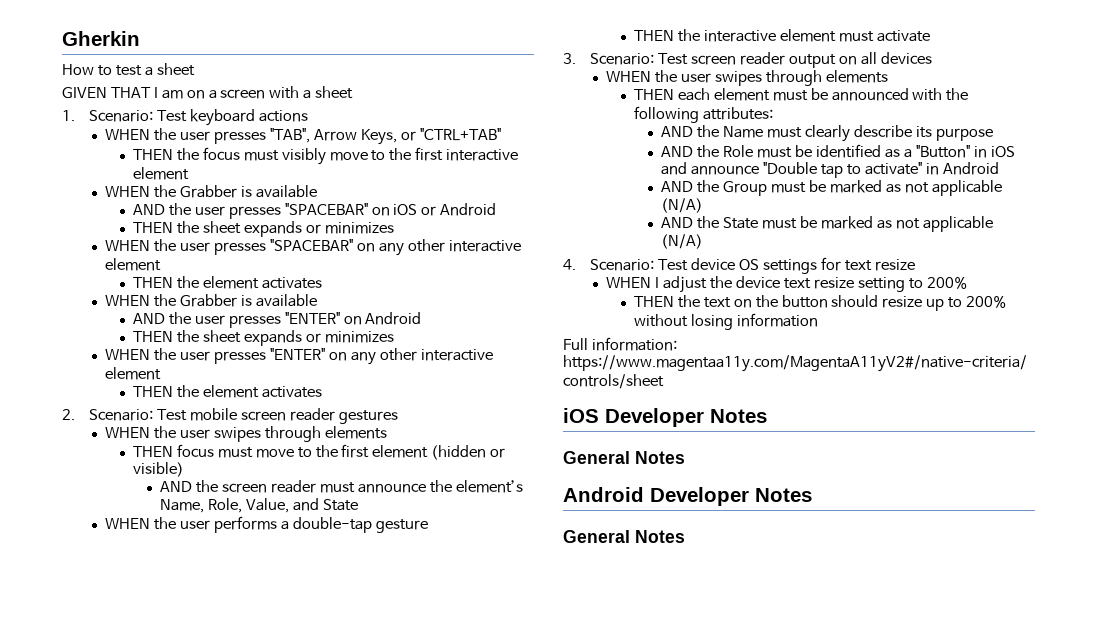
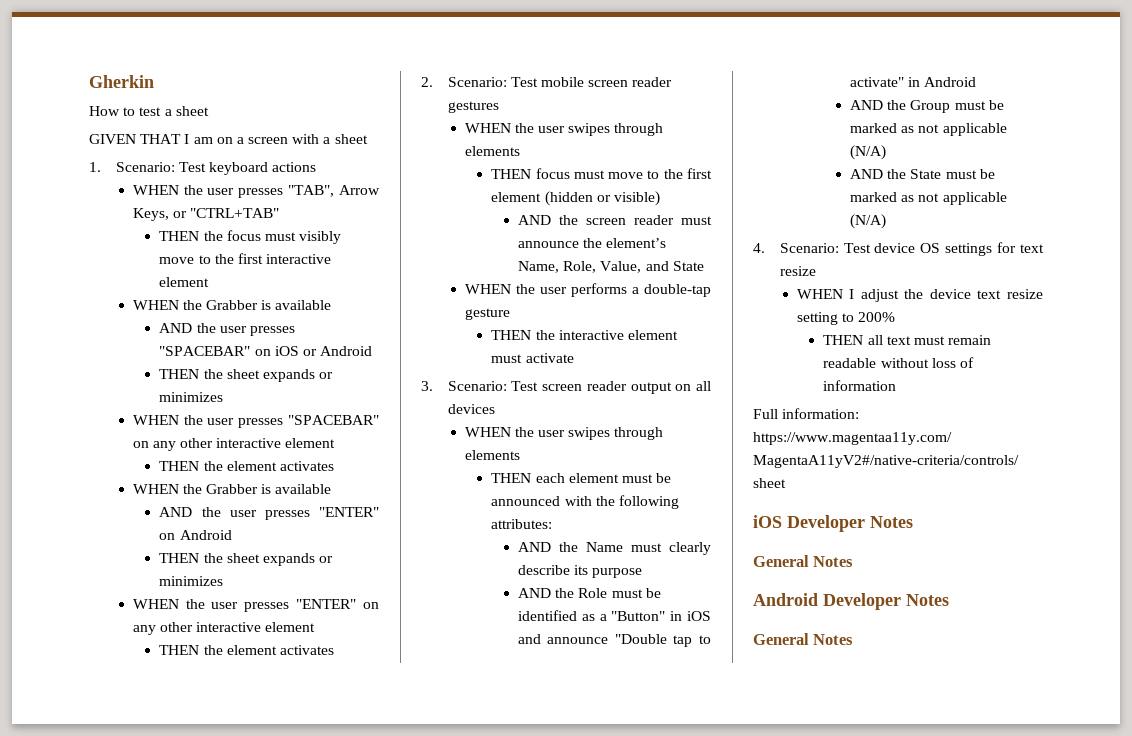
[677,295,1007,311] [633,314,733,330] the text on the button should resize up to 200% without losing -> [867,335,992,345] [823,357,974,368] all text must remain readable without loss of

